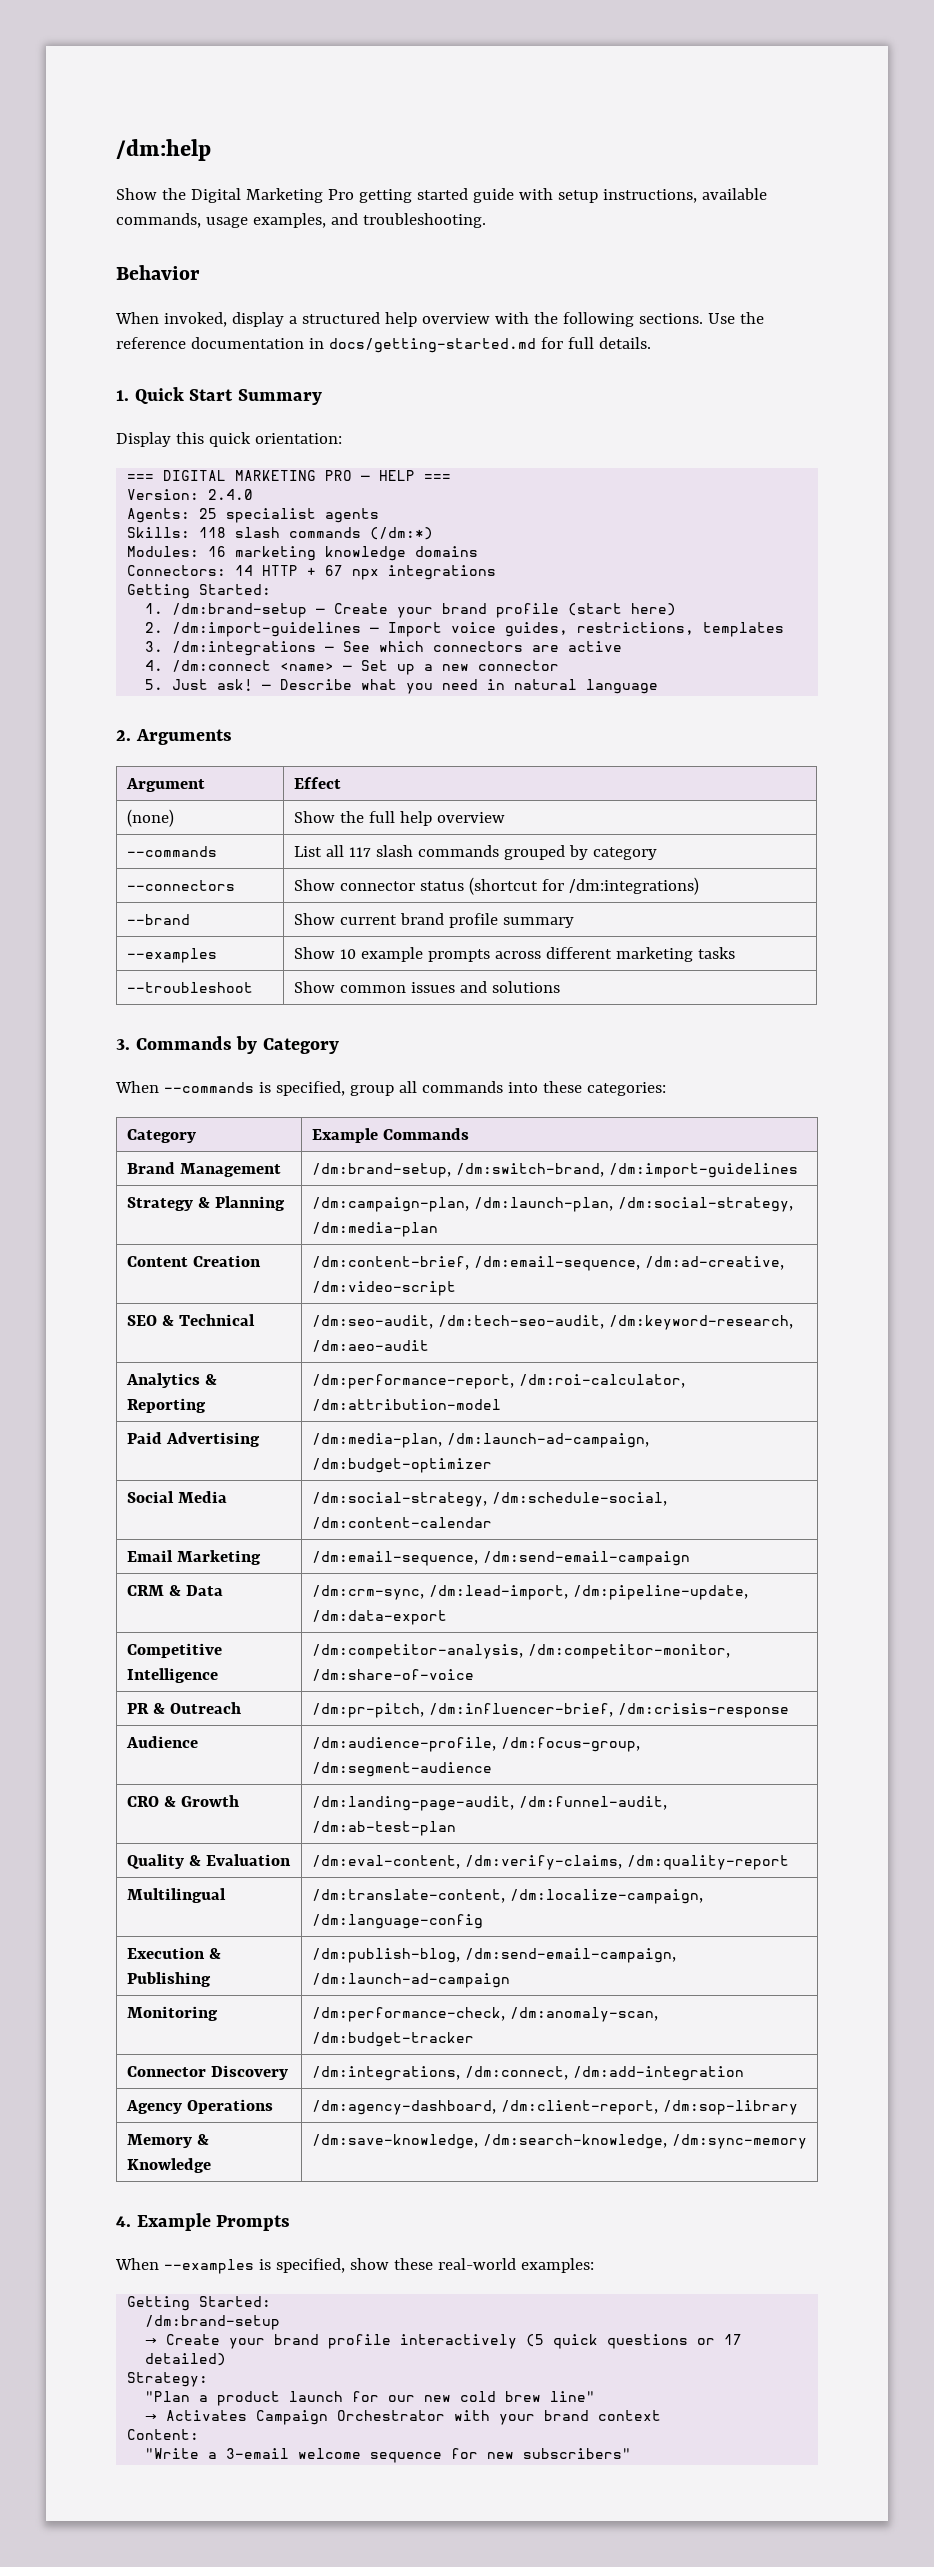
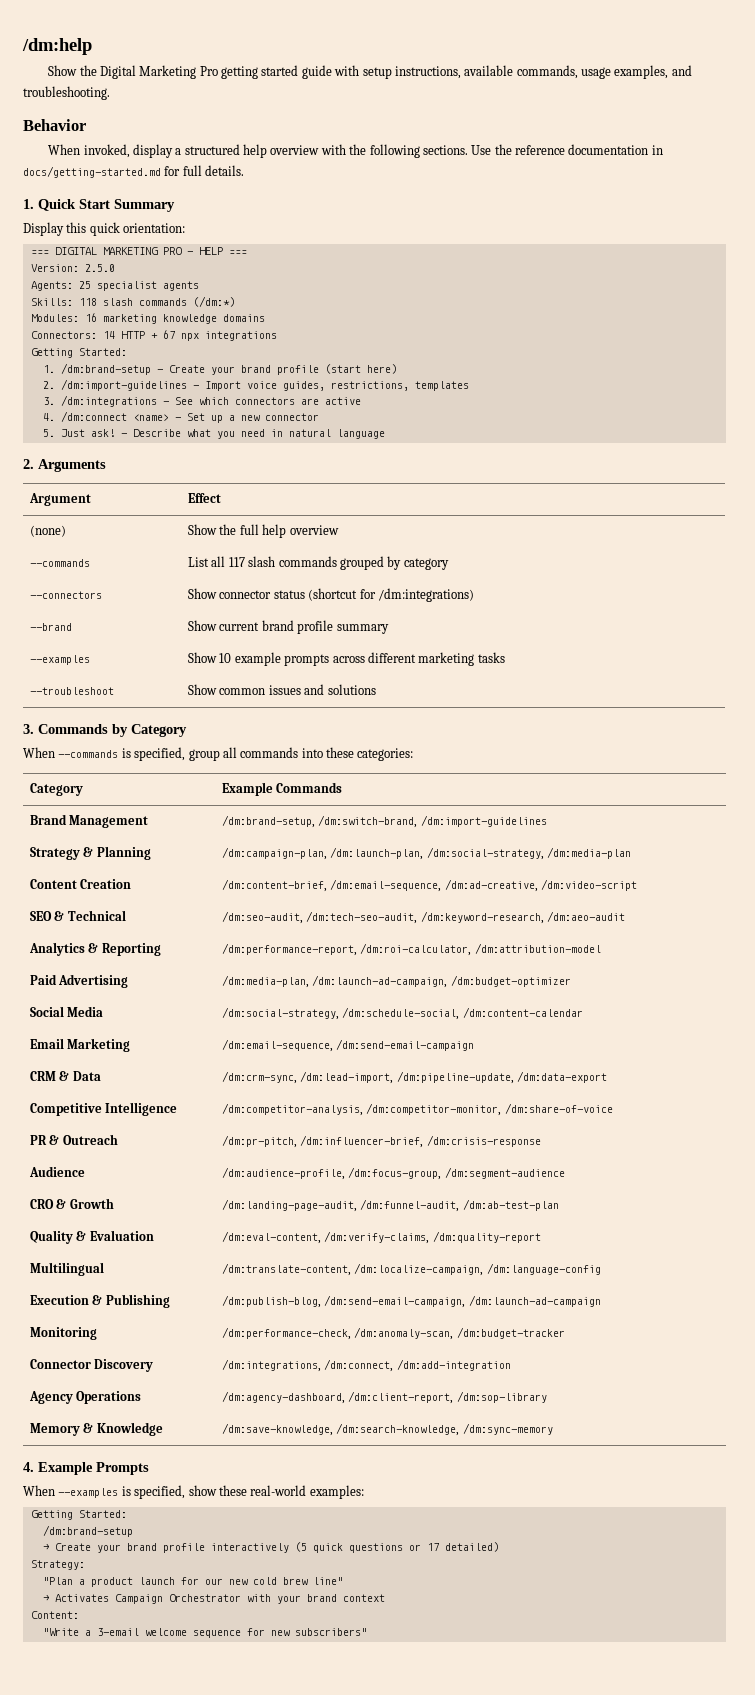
[208,489,254,500] 2.4.0 -> [84,264,115,272] 2.5.0

